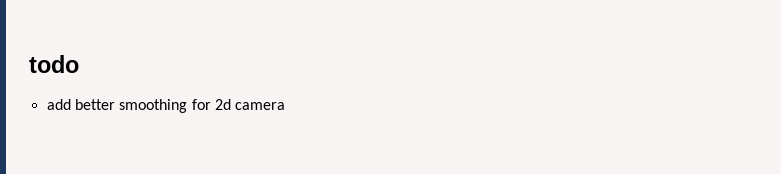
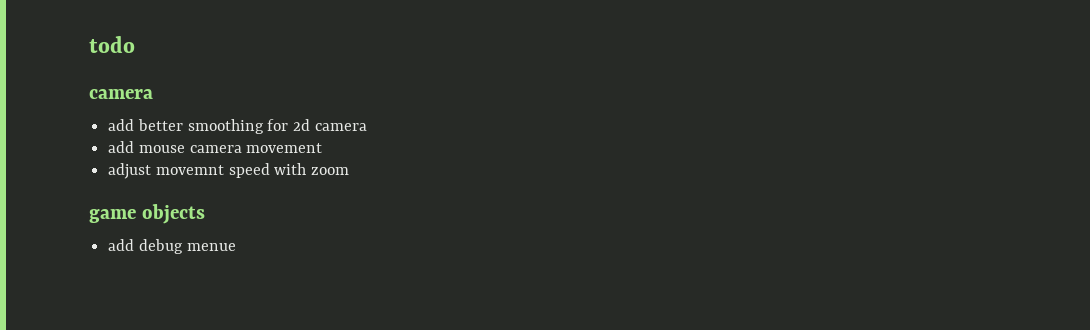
(79, 64) none -> [89,89,153,99] // camera
(286, 106) none -> [108,141,323,153] [108,163,350,179] [89,204,205,224] [108,239,236,254] // add mouse camera movement // adjust movemnt speed with zoom // game objects // add debug menue

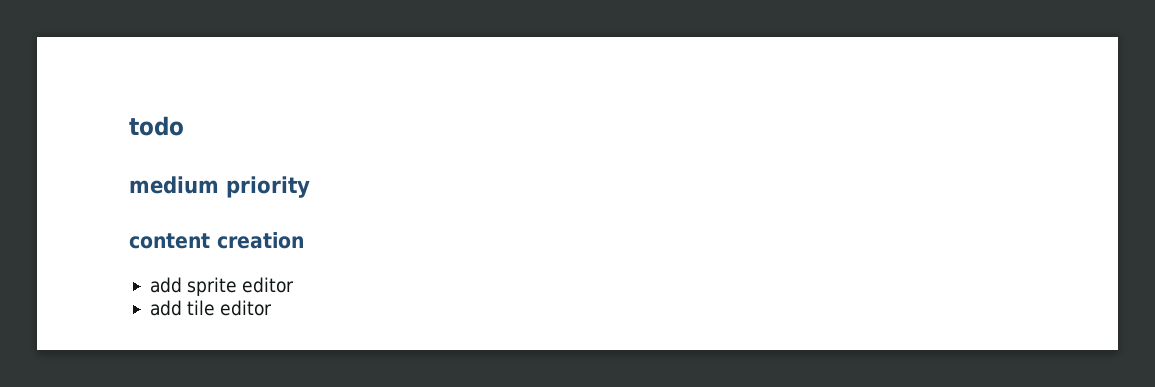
[89,89,153,99] [108,119,367,134] [108,141,323,153] [108,163,350,179] [89,204,205,224] [108,239,236,254] camera // add better smoothing for 2d camera // add mouse camera movement // adjust movemnt speed with zoom // game objects // add debug menue -> [129,176,310,198] [129,232,304,249] [149,277,295,296] [149,300,273,316] medium priority // content creation // add sprite editor // add tile editor

